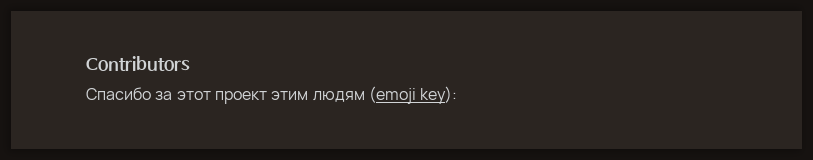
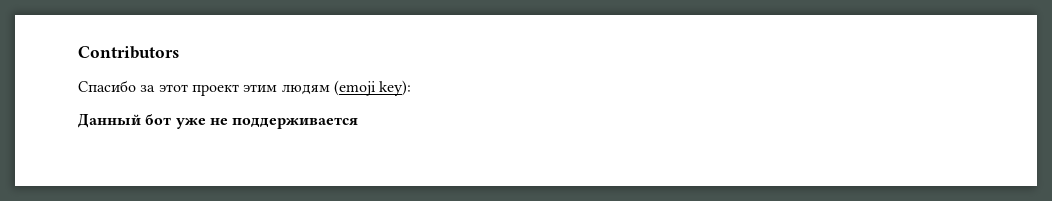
(458, 95) none -> [78,114,359,129] // Данный бот уже не поддерживается

